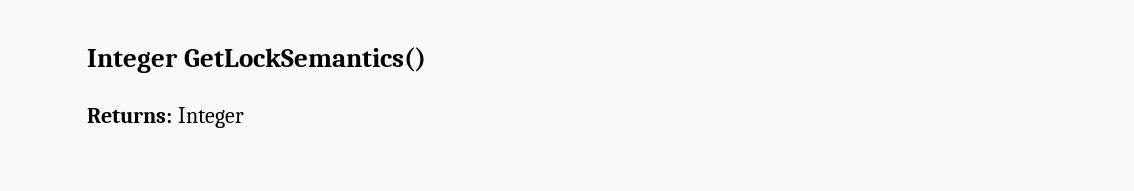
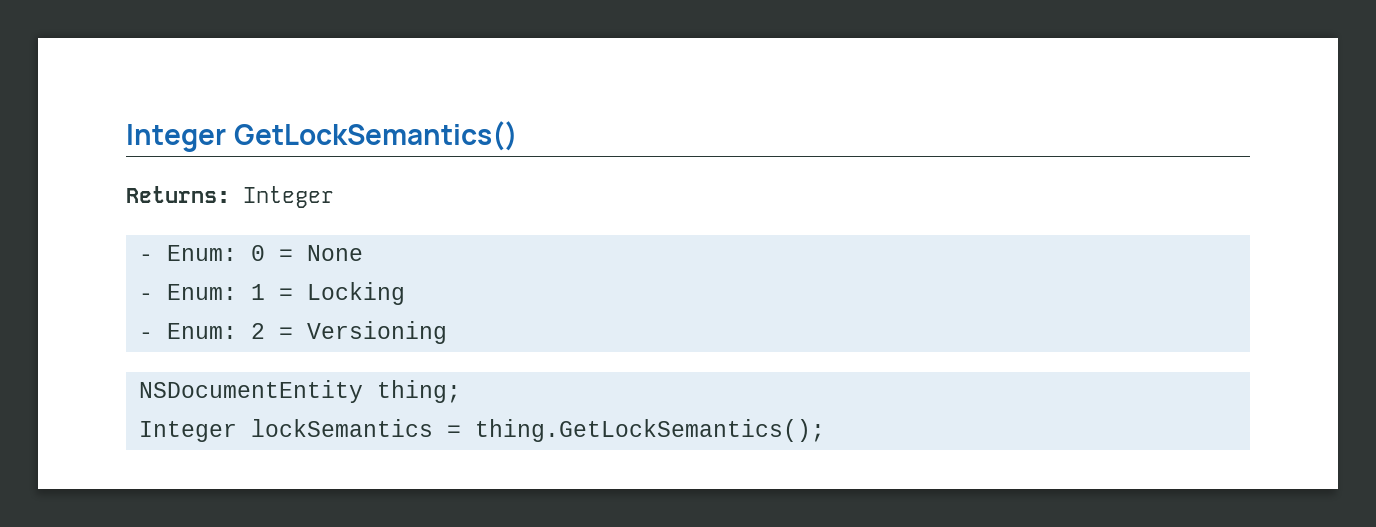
(244, 117) none -> [138,245,363,261] [138,282,405,305] [138,321,447,344] [138,380,461,403] [138,419,825,442] // - Enum: 0 = None // - Enum: 1 = Locking // - Enum: 2 = Versioning // NSDocumentEntity thing; // Integer lockSemantics = thing.GetLockSemantics();

